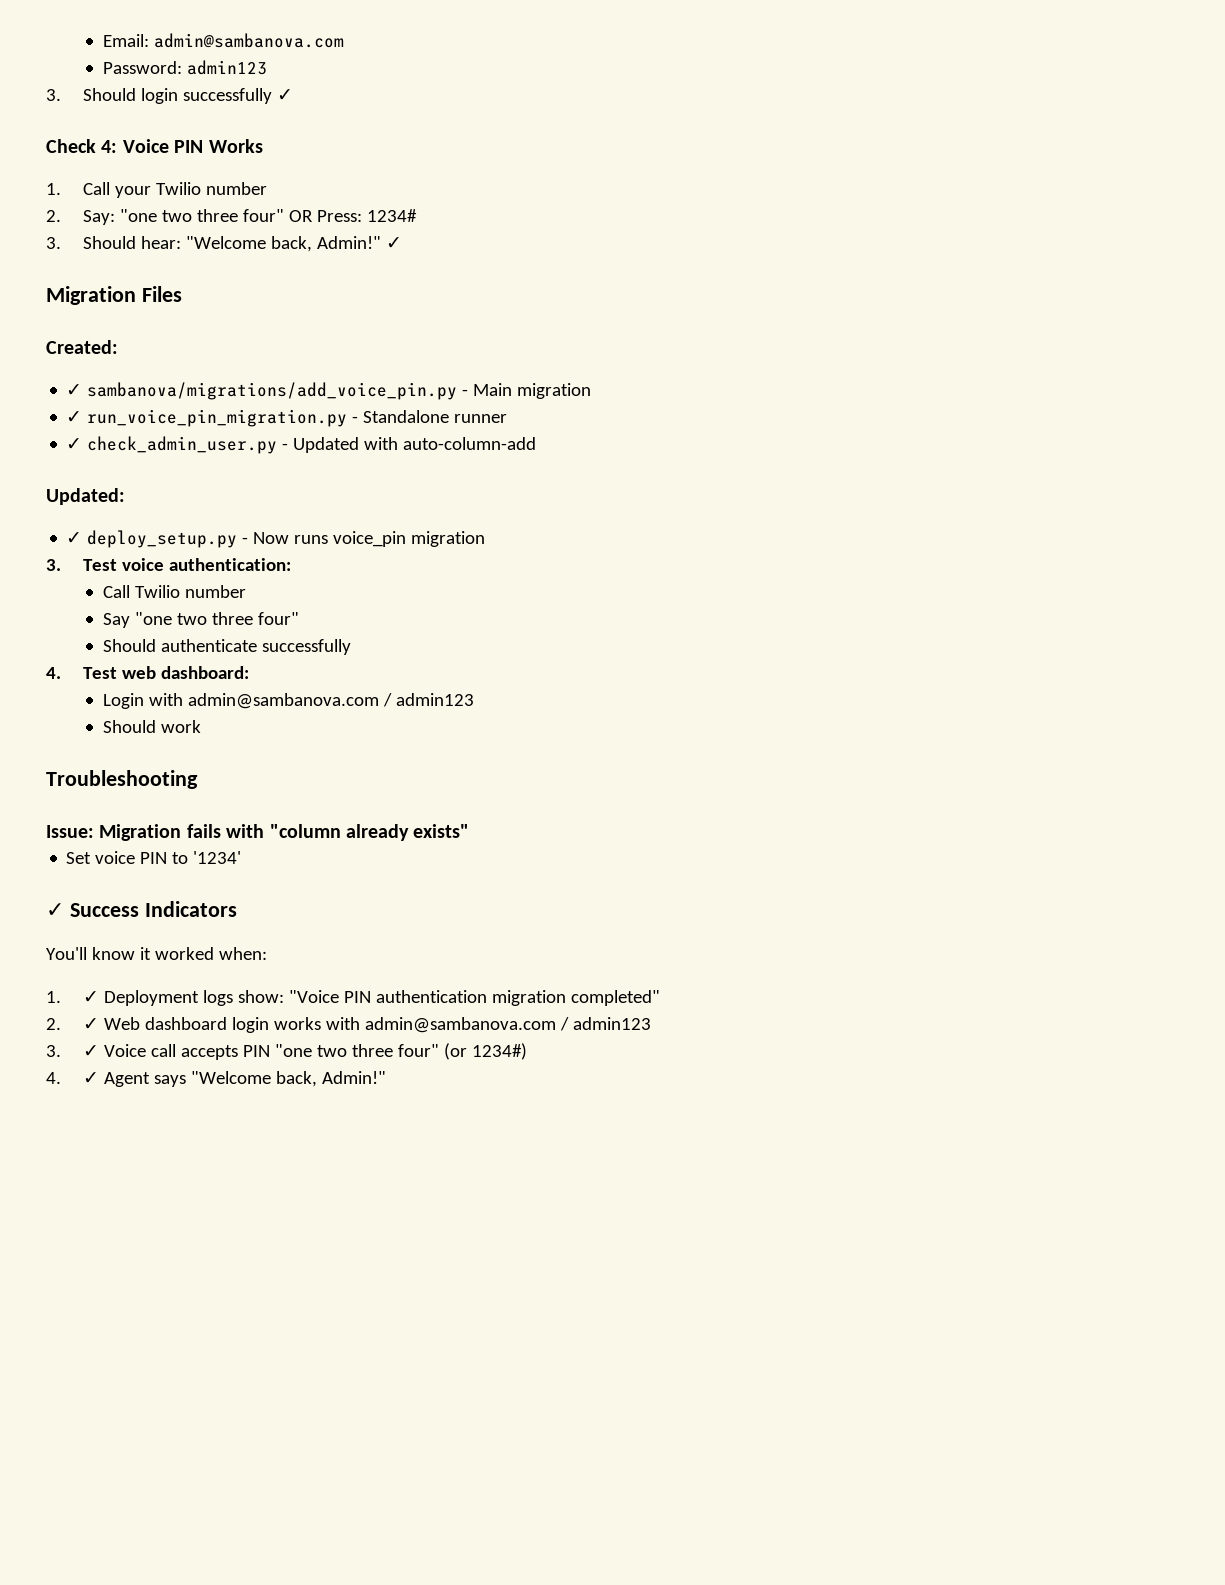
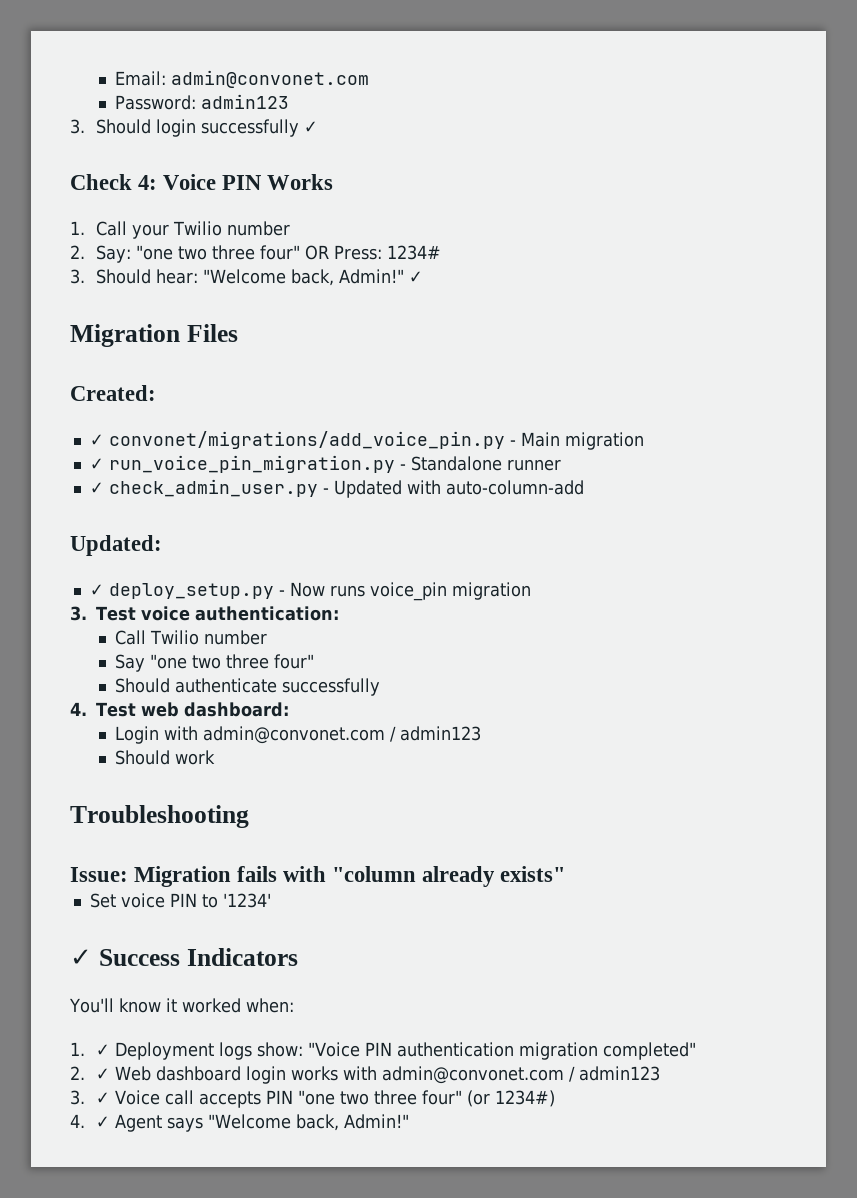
[154,33,345,48] admin@sambanova.com -> [171,70,370,88] admin@convonet.com
[87,382,458,400] sambanova/migrations/add_voice_pin.py -> [108,431,505,449] convonet/migrations/add_voice_pin.py
[188,693,380,709] admin@sambanova.com -> [203,726,386,744] admin@convonet.com
[364,1017,556,1033] admin@sambanova.com -> [381,1066,564,1084] admin@convonet.com

